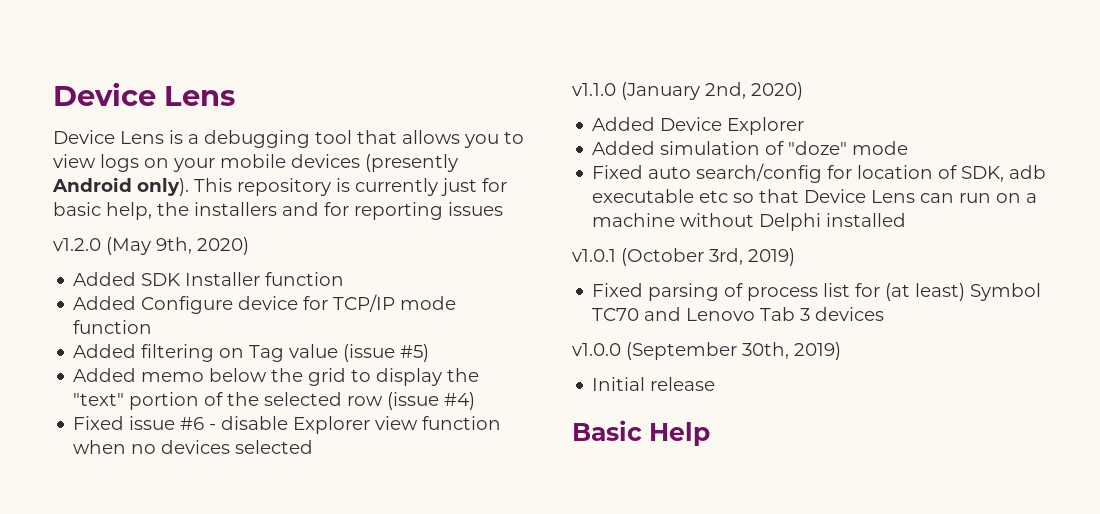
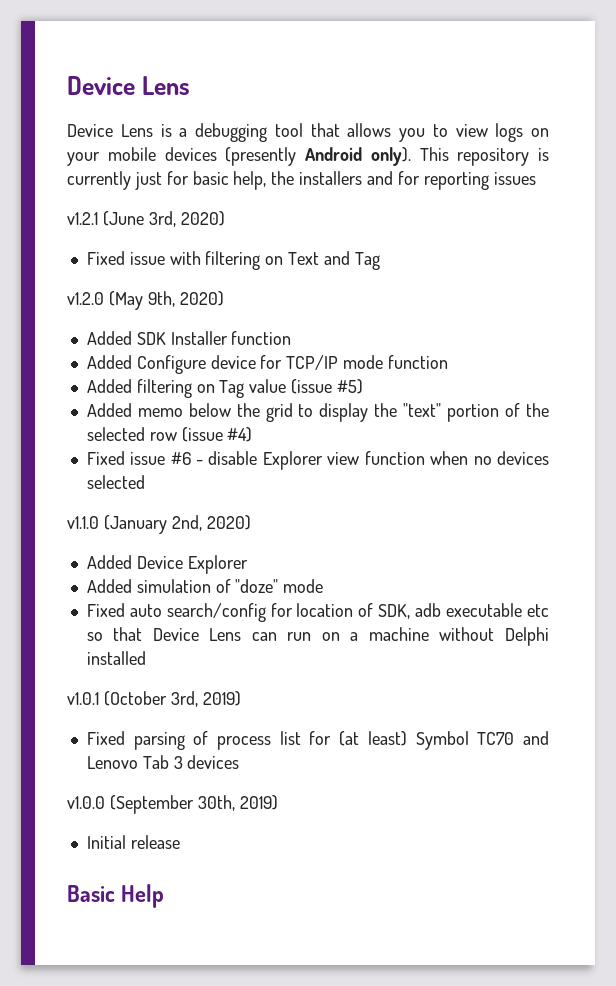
(503, 209) none -> [67,211,225,227] [86,251,380,270] // v1.2.1 (June 3rd, 2020) // Fixed issue with filtering on Text and Tag

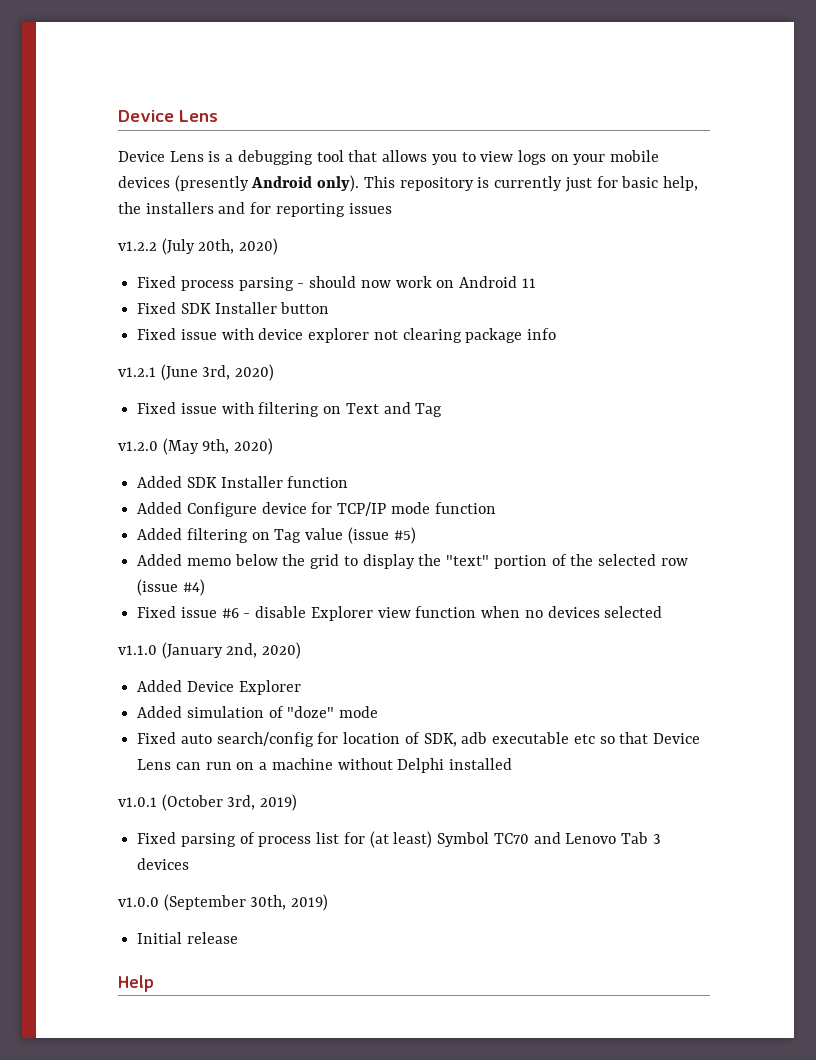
(536, 178) none -> [118,238,279,255] [137,276,536,291] [137,302,330,314] [137,328,557,343] // v1.2.2 (July 20th, 2020) // Fixed process parsing - should now work on Android 11 // Fixed SDK Installer button // Fixed issue with device explorer not clearing package info
[67,885,115,902] Basic -> (238, 938) none

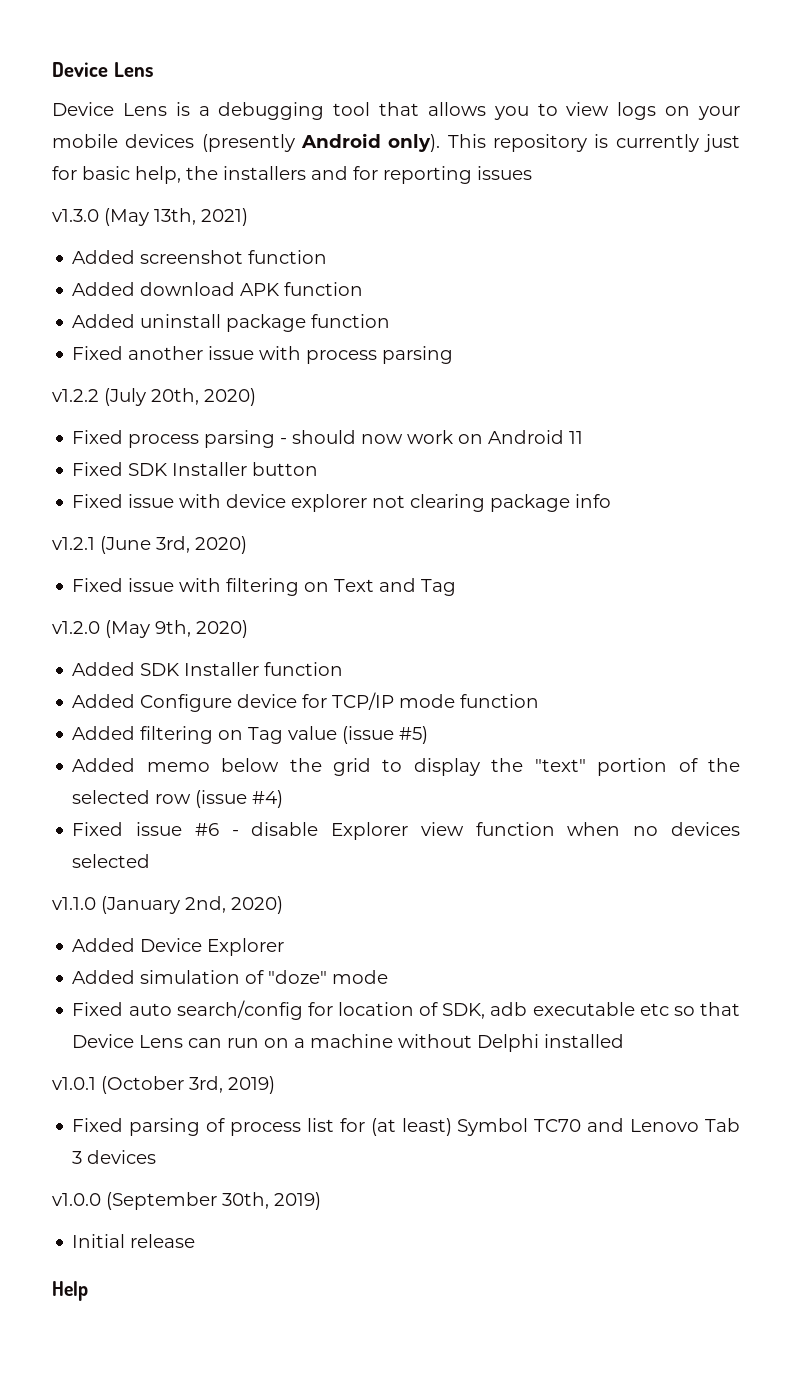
(392, 208) none -> [52,208,248,226] [72,250,328,264] [72,282,364,296] [72,314,391,332] [72,346,454,364] // v1.3.0 (May 13th, 2021) // Added screenshot function // Added download APK function // Added uninstall package function // Fixed another issue with process parsing

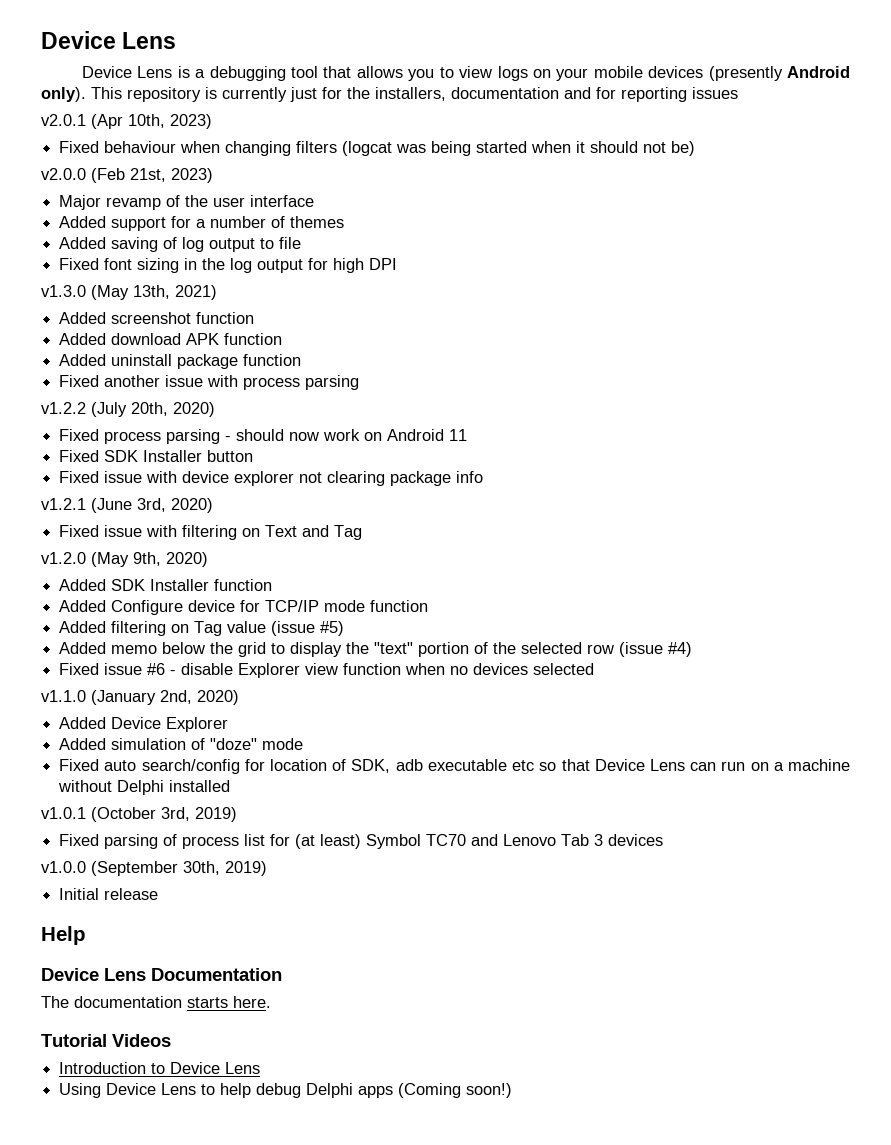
[82,166,306,184] basic help, the installers -> [347,87,559,101] the installers, documentation
(532, 173) none -> [41,114,212,129] [59,141,696,156] [41,168,213,183] [59,195,315,210] [59,216,345,231] [59,237,302,252] [59,258,398,273] // v2.0.1 (Apr 10th, 2023) // Fixed behaviour when changing filters (logcat was being started when it should not be) // v2.0.0 (Feb 21st, 2023) // Major revamp of the user interface // Added support for a number of themes // Added saving of log output to file // Fixed font sizing in the log output for high DPI
(88, 1291) none -> [41,968,282,981] [41,996,271,1008] [41,1034,171,1047] [59,1062,261,1074] [59,1083,513,1098] // Device Lens Documentation // The documentation starts here. // Tutorial Videos // Introduction to Device Lens // Using Device Lens to help debug Delphi apps (Coming soon!)

